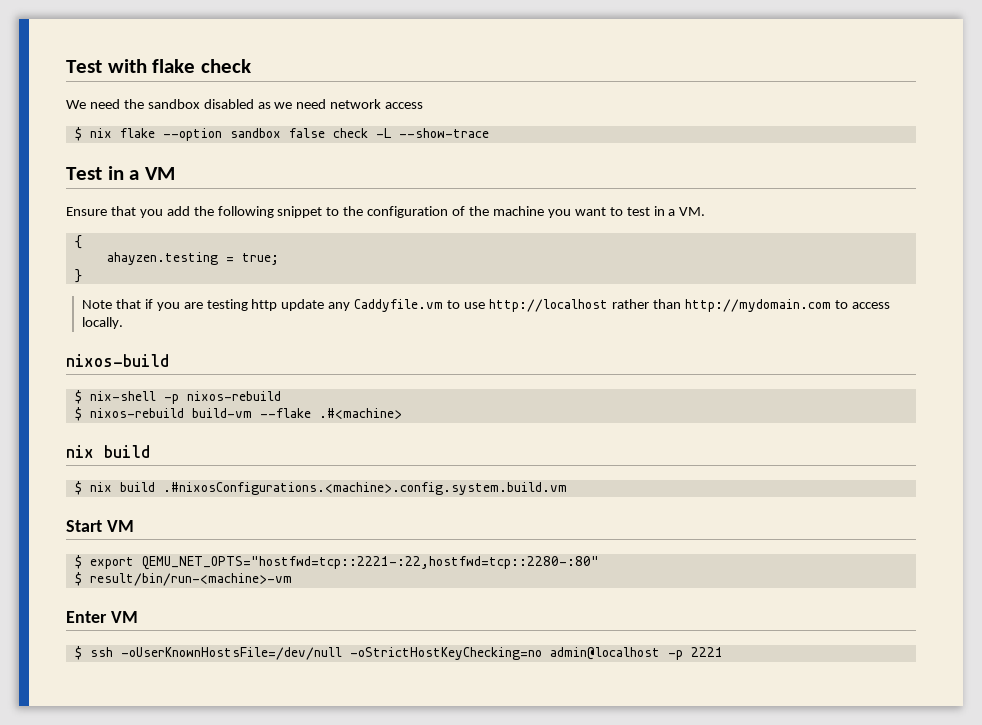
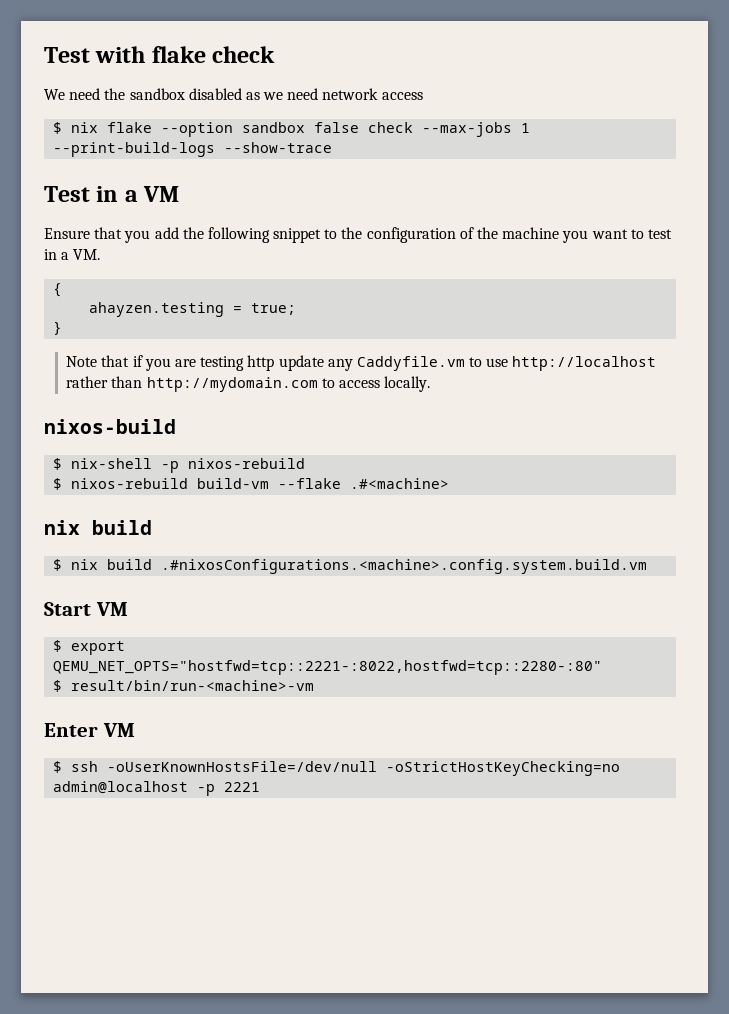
[375,128,392,138] -L -> [422,122,531,137] [53,142,216,157] --max-jobs 1 --print-build-logs
[141,556,599,570] QEMU_NET_OPTS="hostfwd=tcp::2221-:22,hostfwd=tcp::2280-:80" -> [53,660,603,675] QEMU_NET_OPTS="hostfwd=tcp::2221-:8022,hostfwd=tcp::2280-:80"

